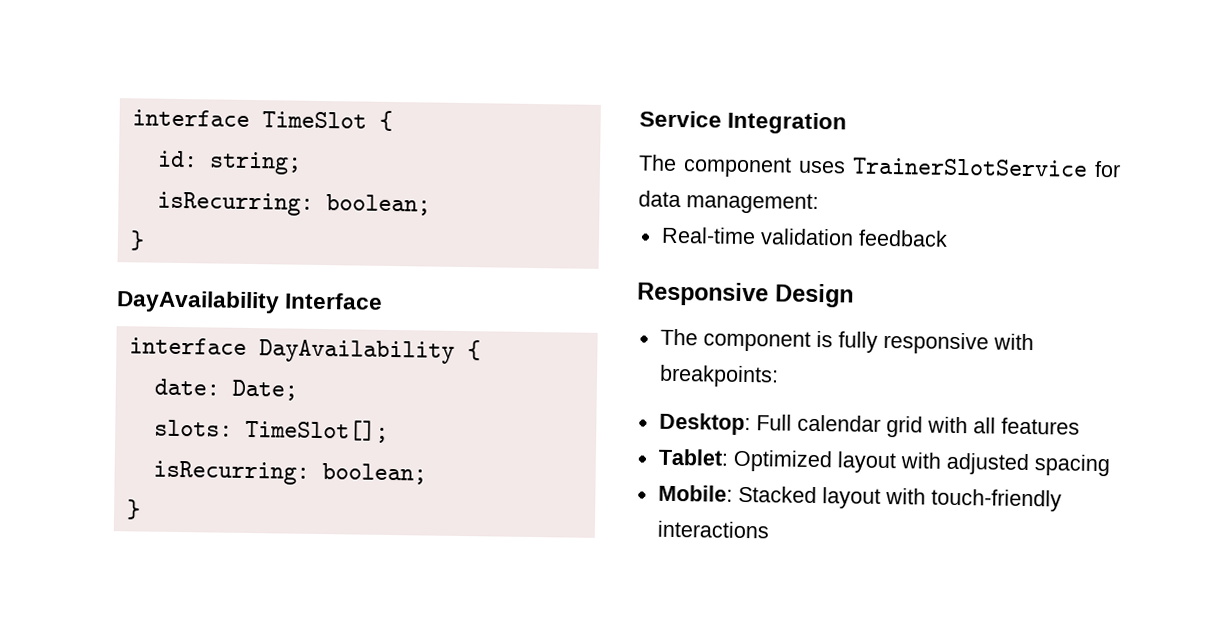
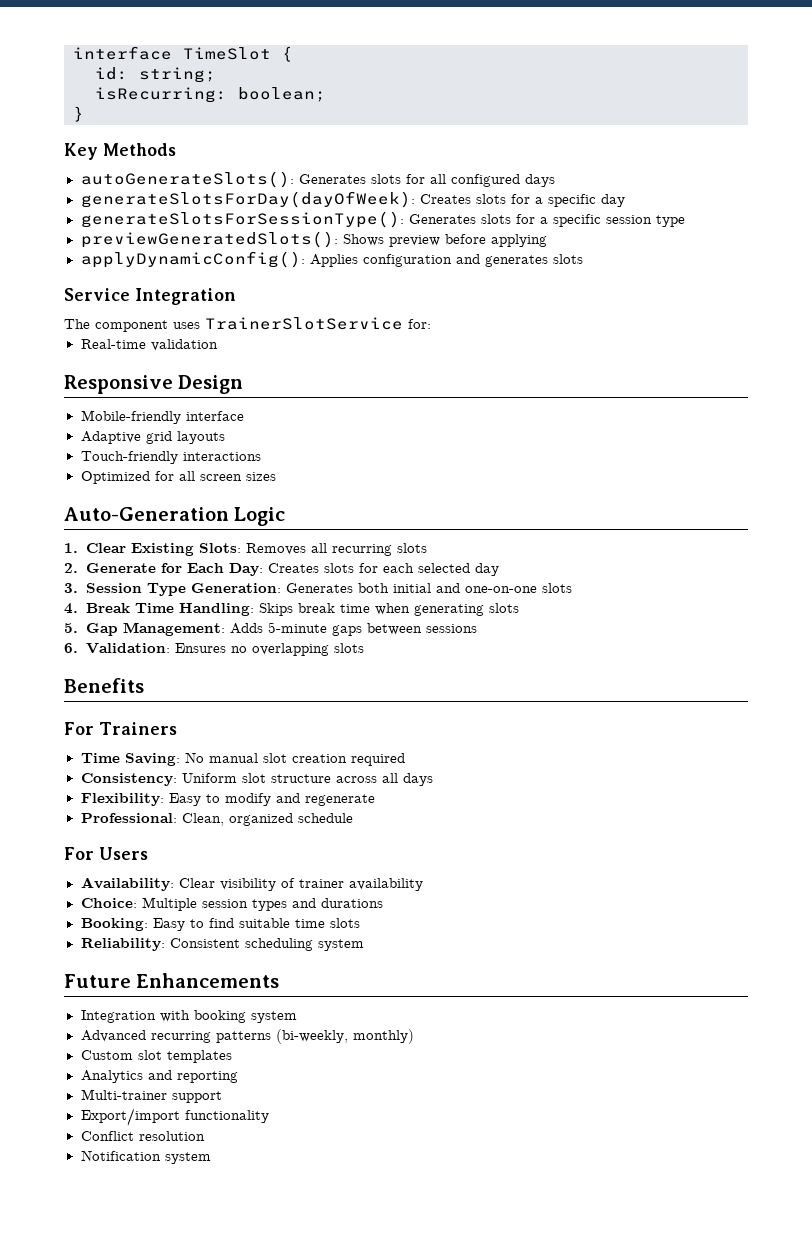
[116,290,384,314] [128,337,481,364] [153,378,298,401] [153,418,389,443] [152,460,427,485] [125,499,141,520] DayAvailability Interface // interface DayAvailability { // date: Date; // slots: TimeSlot[]; // isRecurring: boolean; // } -> [64,143,176,160] [80,171,555,188] [80,191,625,208] [80,211,685,228] [80,231,547,248] [80,251,583,268] Key Methods // autoGenerateSlots(): Generates slots for all configured days // generateSlotsForDay(dayOfWeek): Creates slots for a specific day // generateSlotsForSessionType(): Generates slots for a specific session type // previewGeneratedSlots(): Shows preview before applying // applyDynamicConfig(): Applies configuration and generates slots
[1094,160,1121,178] [638,190,819,215] for data management: -> [408,319,431,329] for:
[857,229,948,247] feedback -> (218, 345) none
[659,328,1034,355] [658,364,779,388] [658,412,1080,438] [657,448,1110,477] [657,484,1062,512] [656,520,769,539] The component is fully responsive with breakpoints: // Desktop: Full calendar grid with all features // Tablet: Optimized layout with adjusted spacing // Mobile: Stacked layout with touch-friendly interactions -> [80,410,244,424] [80,431,225,444] [80,451,261,464] [80,471,276,484] [64,507,286,526] [64,543,427,556] [64,563,499,576] [64,583,572,596] [64,603,519,616] [64,622,477,636] [64,643,364,656] [64,678,144,693] [64,722,177,735] [80,752,405,766] [80,773,433,786] [80,793,375,806] [80,813,353,826] [64,847,148,860] [80,877,423,891] [80,897,383,911] [80,918,360,931] [80,938,364,951] [64,973,280,988] [80,1010,297,1023] [80,1029,414,1044] [80,1050,232,1063] [80,1070,238,1083] [80,1089,222,1103] [80,1108,269,1126] [80,1131,205,1141] [80,1150,211,1164] Mobile-friendly interface // Adaptive grid layouts // Touch-friendly interactions // Optimized for all screen sizes // Auto-Generation Logic // 1. Clear Existing Slots: Removes all recurring slots // 2. Generate for Each Day: Creates slots for each selected day // 3. Session Type Generation: Generates both initial and one-on-one slots // 4. Break Time Handling: Skips break time when generating slots // 5. Gap Management: Adds 5-minute gaps between sessions // 6. Validation: Ensures no overlapping slots // Benefits // For Trainers // Time Saving: No manual slot creation required // Consistency: Uniform slot structure across all days // Flexibility: Easy to modify and regenerate // Professional: Clean, organized schedule // For Users // Availability: Clear visibility of trainer availability // Choice: Multiple session types and durations // Booking: Easy to find suitable time slots // Reliability: Consistent scheduling system // Future Enhancements // Integration with booking system // Advanced recurring patterns (bi-weekly, monthly) // Custom slot templates // Analytics and reporting // Multi-trainer support // Export/import functionality // Conflict resolution // Notification system

